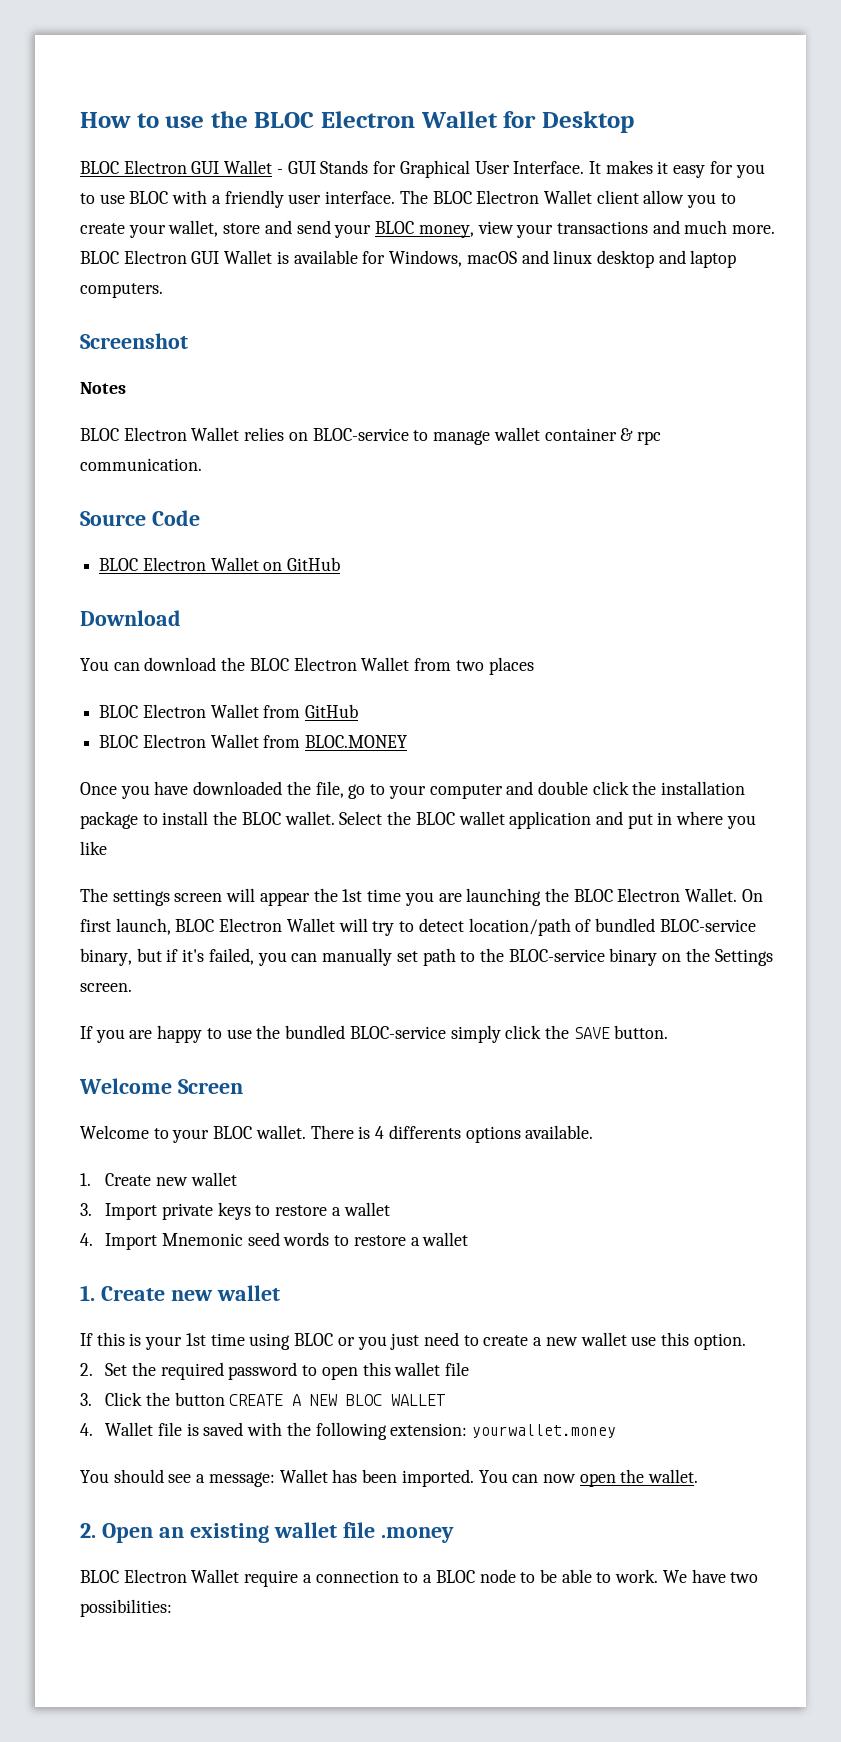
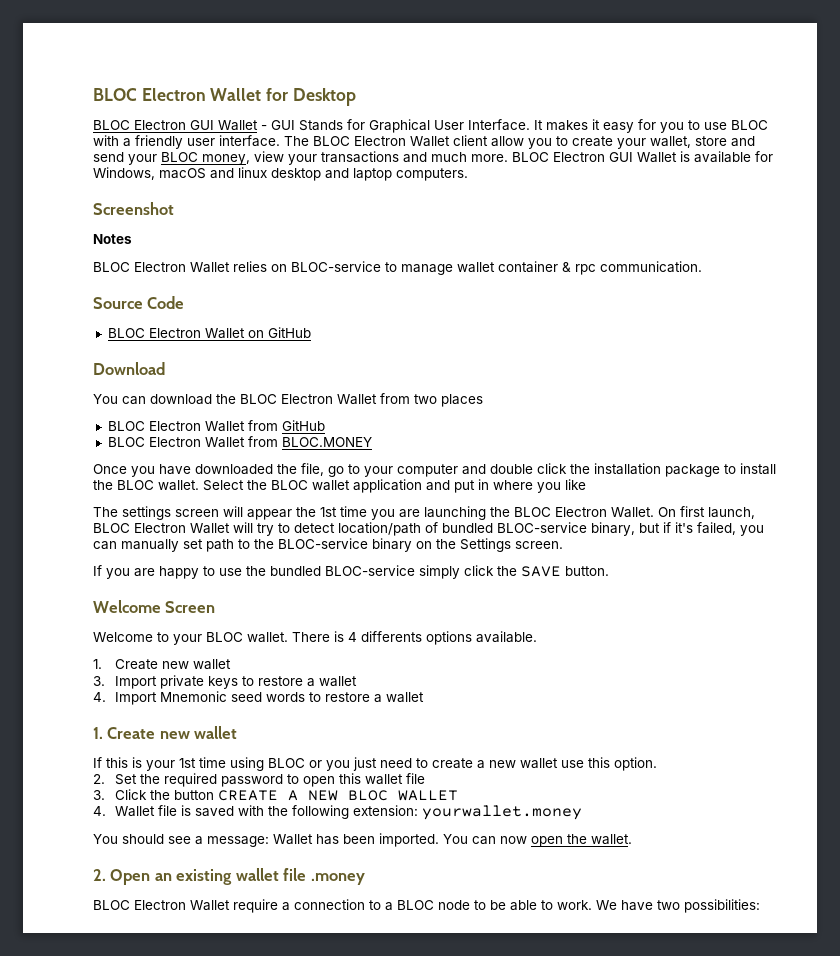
[80,111,248,128] How to use the -> (93, 94) none

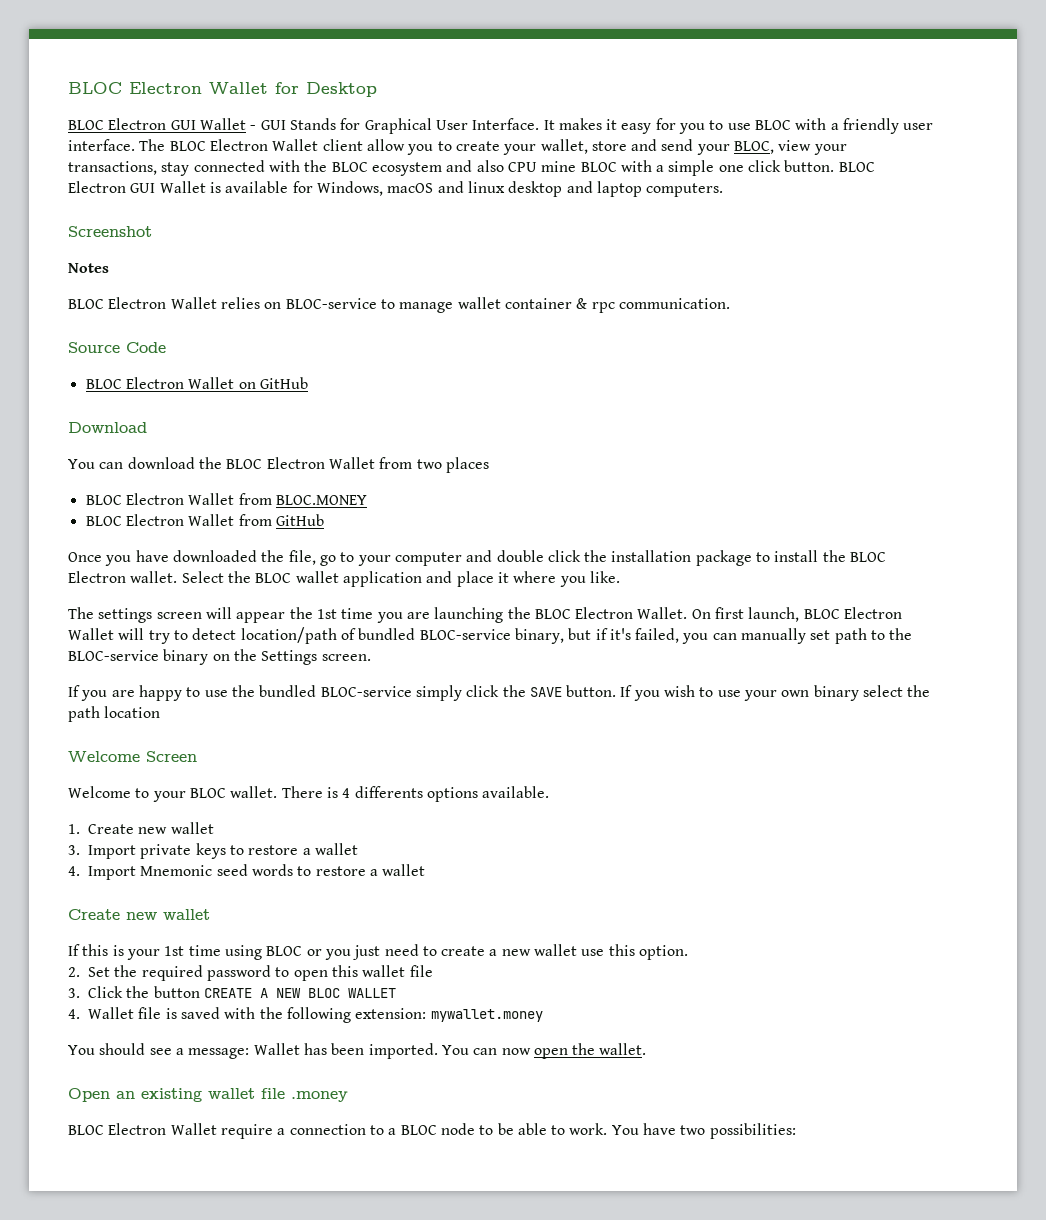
[161,151,508,165] BLOC money, view your transactions and much more. -> [734,140,847,155] [68,160,835,176] BLOC, view your transactions, stay connected with the BLOC ecosystem and also CPU mine BLOC with a simple one click button.
[281,420,325,431] [107,436,372,448] GitHub // BLOC Electron Wallet from BLOC.MONEY -> [275,495,367,505] [85,514,324,526] BLOC.MONEY // BLOC Electron Wallet from GitHub
(154, 485) none -> [68,571,126,583] Electron
[454,479,489,493] put in -> [456,571,509,587] place it
[565,479,586,490] like -> [589,571,620,583] like.
(609, 571) none -> [620,685,931,701] [68,706,161,722] If you wish to use your own binary select the path location
[93,727,103,739] 1. -> (426, 870) none
[422,805,583,820] yourwallet.money -> [430,1009,543,1022] mywallet.money
[93,869,106,881] 2. -> (647, 1049) none
[596,900,617,910] We -> [611,1125,639,1135] You

